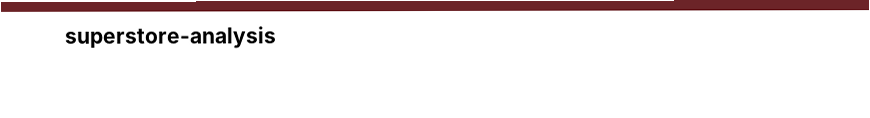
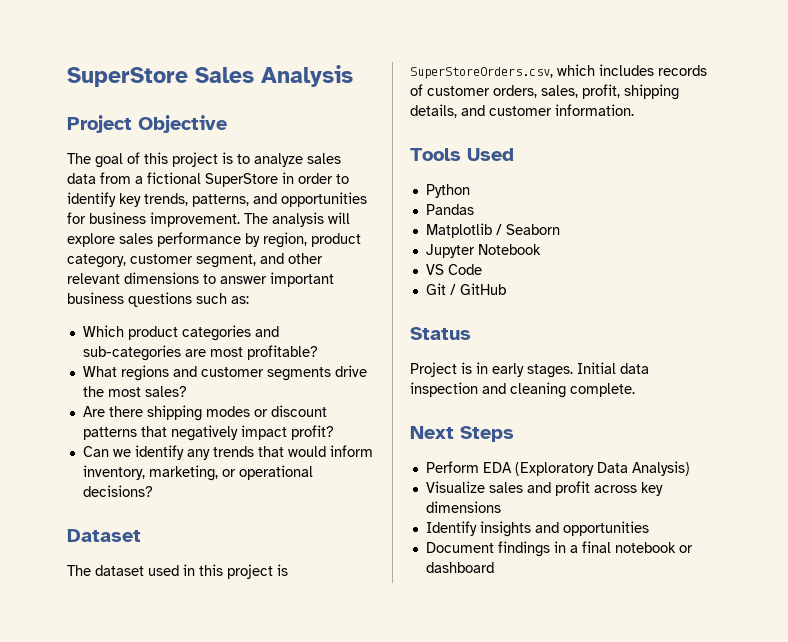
[64,26,276,49] superstore-analysis -> [67,65,353,87] [67,115,227,133] [67,152,341,168] [67,172,349,187] [67,192,367,207] [67,212,350,227] [67,232,361,248] [67,253,323,268] [67,272,334,287] [67,292,249,307] [82,325,279,341] [82,345,318,361] [82,365,367,381] [82,386,187,397] [82,405,327,421] [82,425,334,441] [82,445,373,460] [82,465,313,481] [82,485,153,497] [67,529,141,542] [67,564,288,579] [410,64,707,79] [410,84,679,100] [410,104,634,118] [410,148,514,161] [425,184,470,198] [425,204,474,215] [425,223,560,238] [425,244,541,258] [425,264,482,275] [425,283,506,295] [410,327,471,340] [410,362,649,378] [410,382,635,398] [410,426,514,442] [425,461,690,476] [425,481,663,496] [425,501,501,513] [425,521,649,537] [425,541,693,557] [425,562,494,573] SuperStore Sales Analysis // Project Objective // The goal of this project is to analyze sales data from a fictional SuperStore in order to identify key trends, patterns, and opportunities for business improvement. The analysis will explore sales performance by region, product category, customer segment, and other relevant dimensions to answer important business questions such as: // Which product categories and sub-categories are most profitable? // What regions and customer segments drive the most sales? // Are there shipping modes or discount patterns that negatively impact profit? // Can we identify any trends that would inform inventory, marketing, or operational decisions? // Dataset // The dataset used in this project is SuperStoreOrders.csv, which includes records of customer orders, sales, profit, shipping details, and customer information. // Tools Used // Python // Pandas // Matplotlib / Seaborn // Jupyter Notebook // VS Code // Git / GitHub // Status // Project is in early stages. Initial data inspection and cleaning complete. // Next Steps // Perform EDA (Exploratory Data Analysis) // Visualize sales and profit across key dimensions // Identify insights and opportunities // Document findings in a final notebook or dashboard

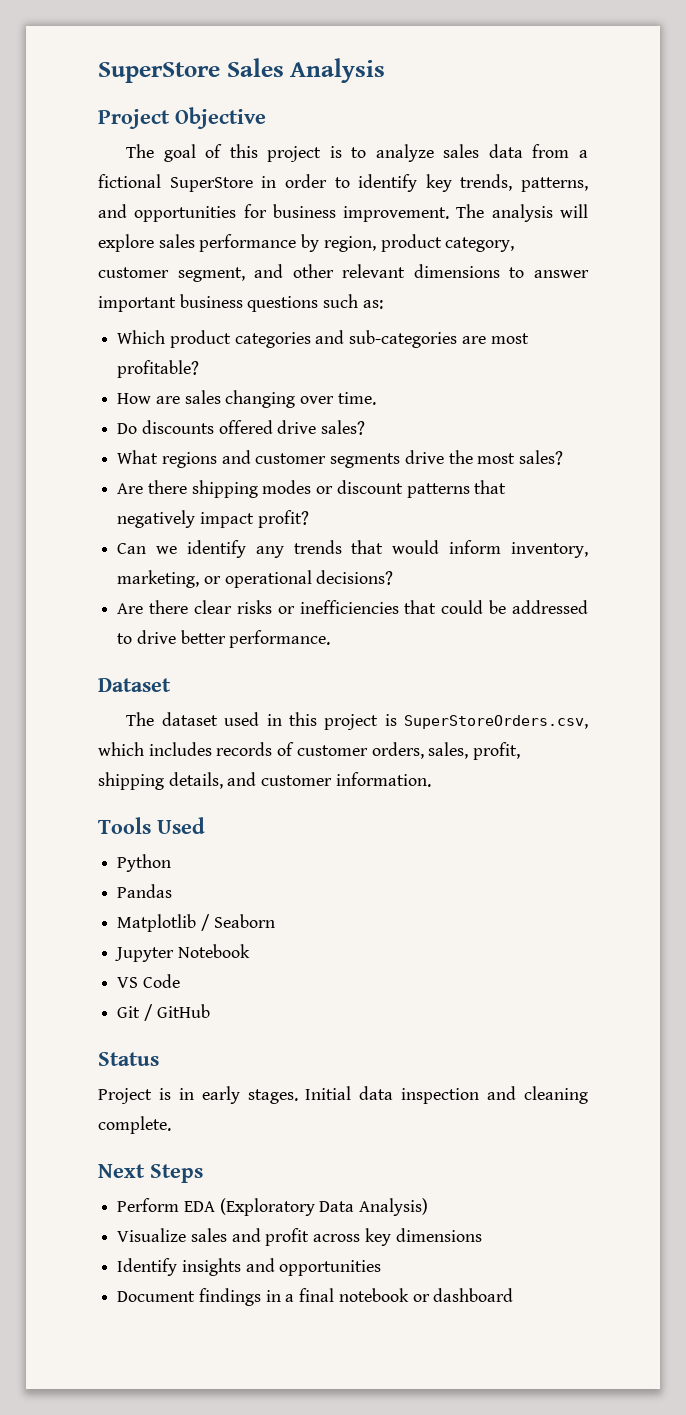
(318, 352) none -> [117,390,376,408] [117,420,366,435] // How are sales changing over time. // Do discounts offered drive sales?
(153, 491) none -> [117,600,588,614] [117,630,331,648] // Are there clear risks or inefficiencies that could be addressed to drive better performance.

